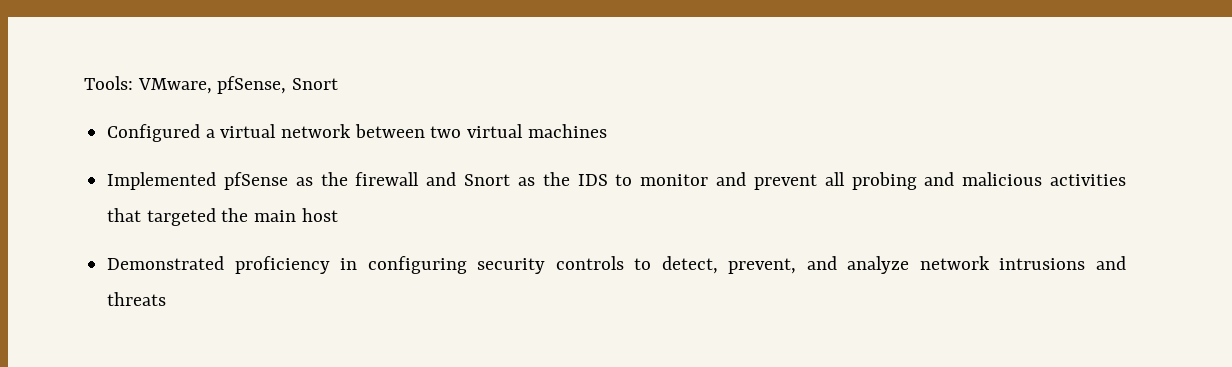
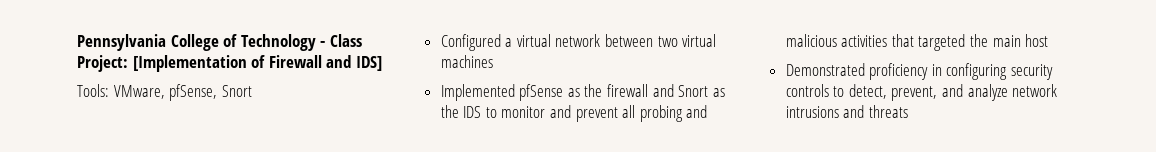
(84, 83) none -> [77,34,362,51] [77,55,382,72] Pennsylvania College of Technology - Class Project: [Implementation of Firewall and IDS] //

